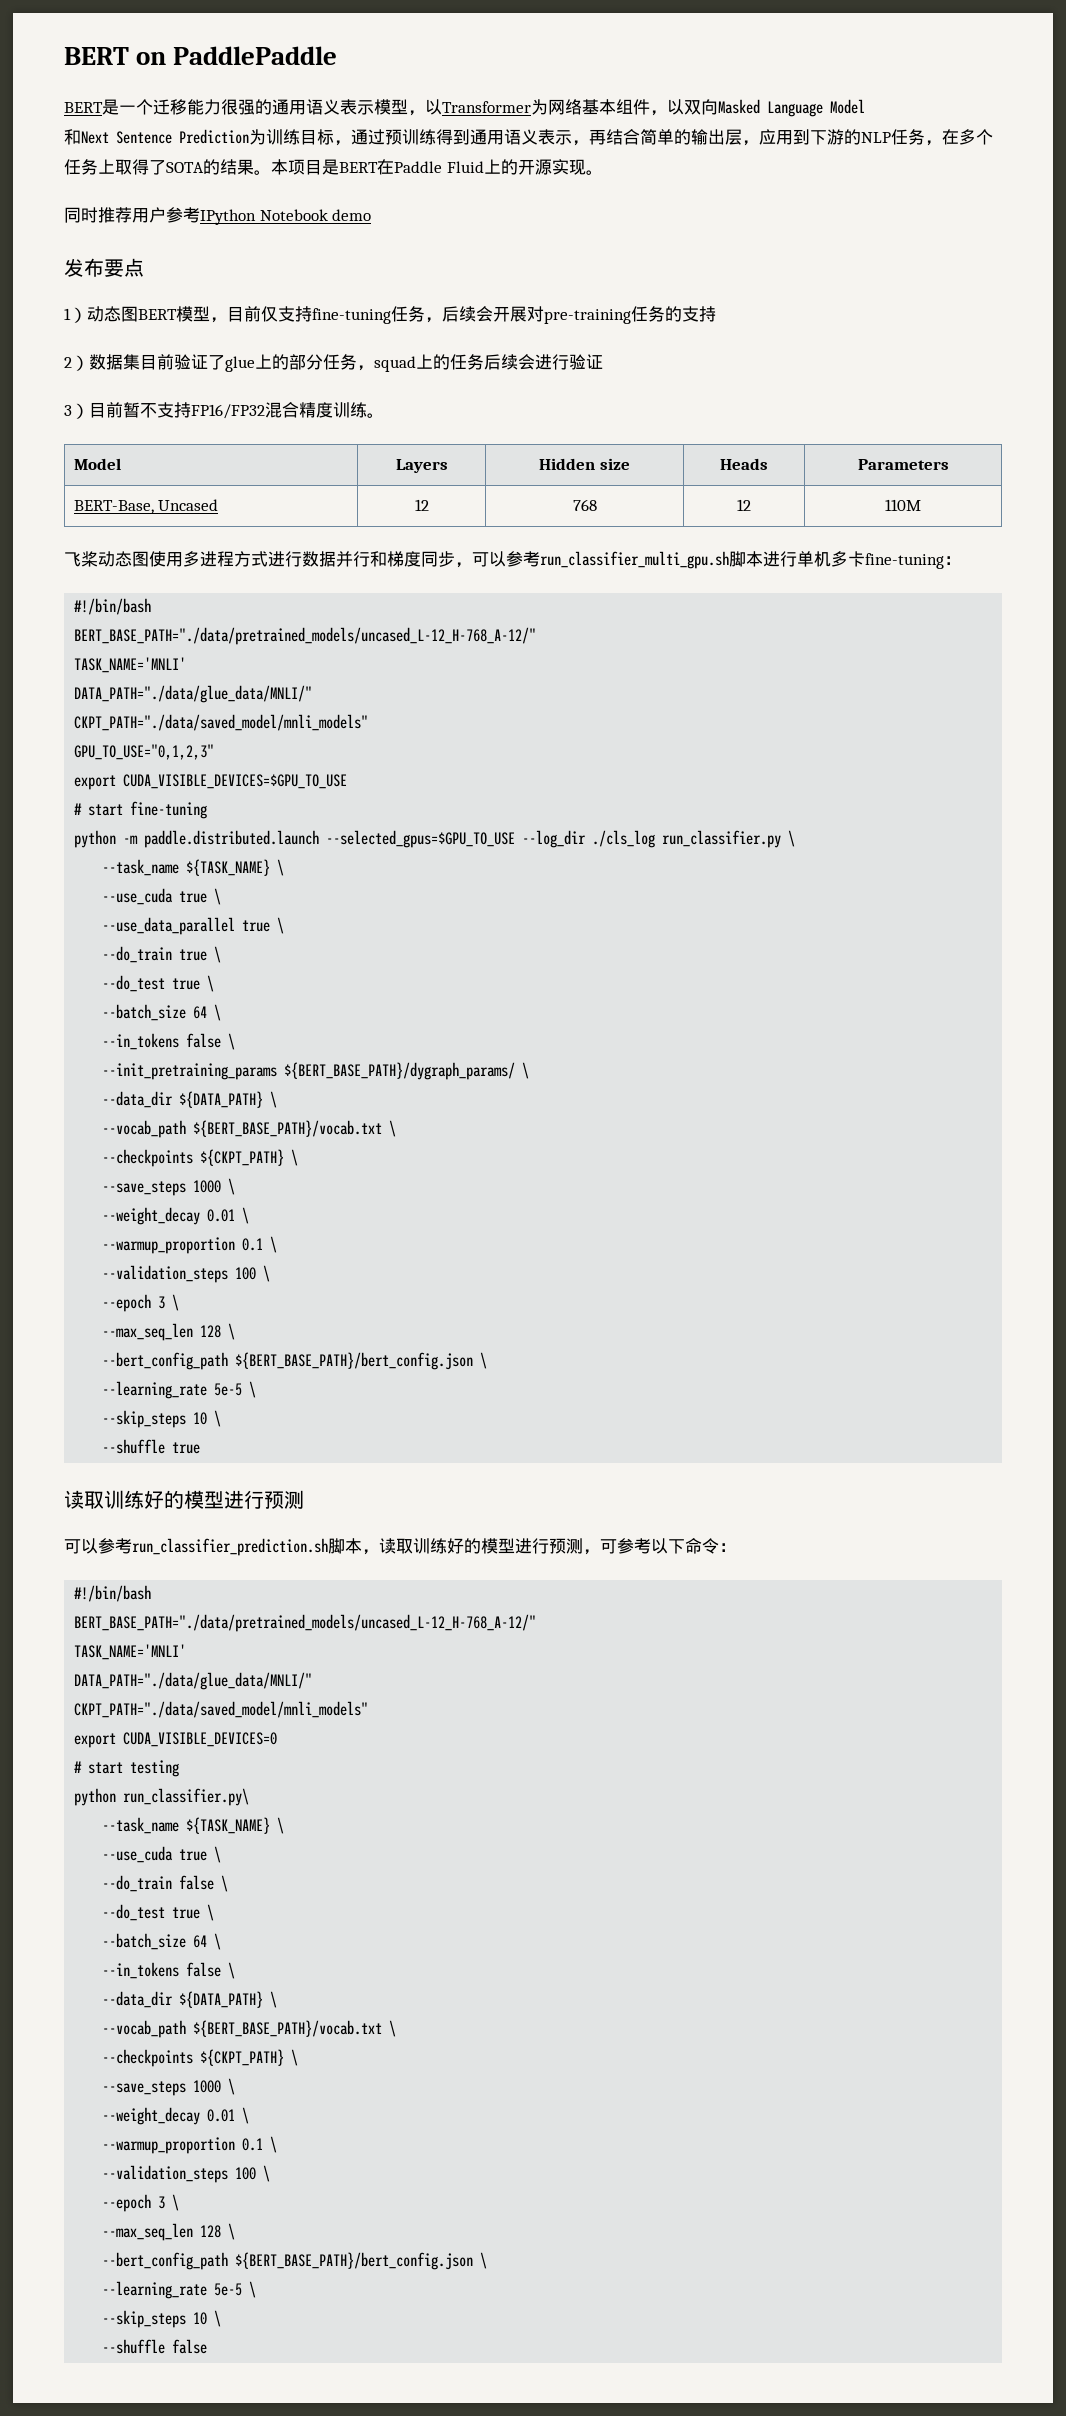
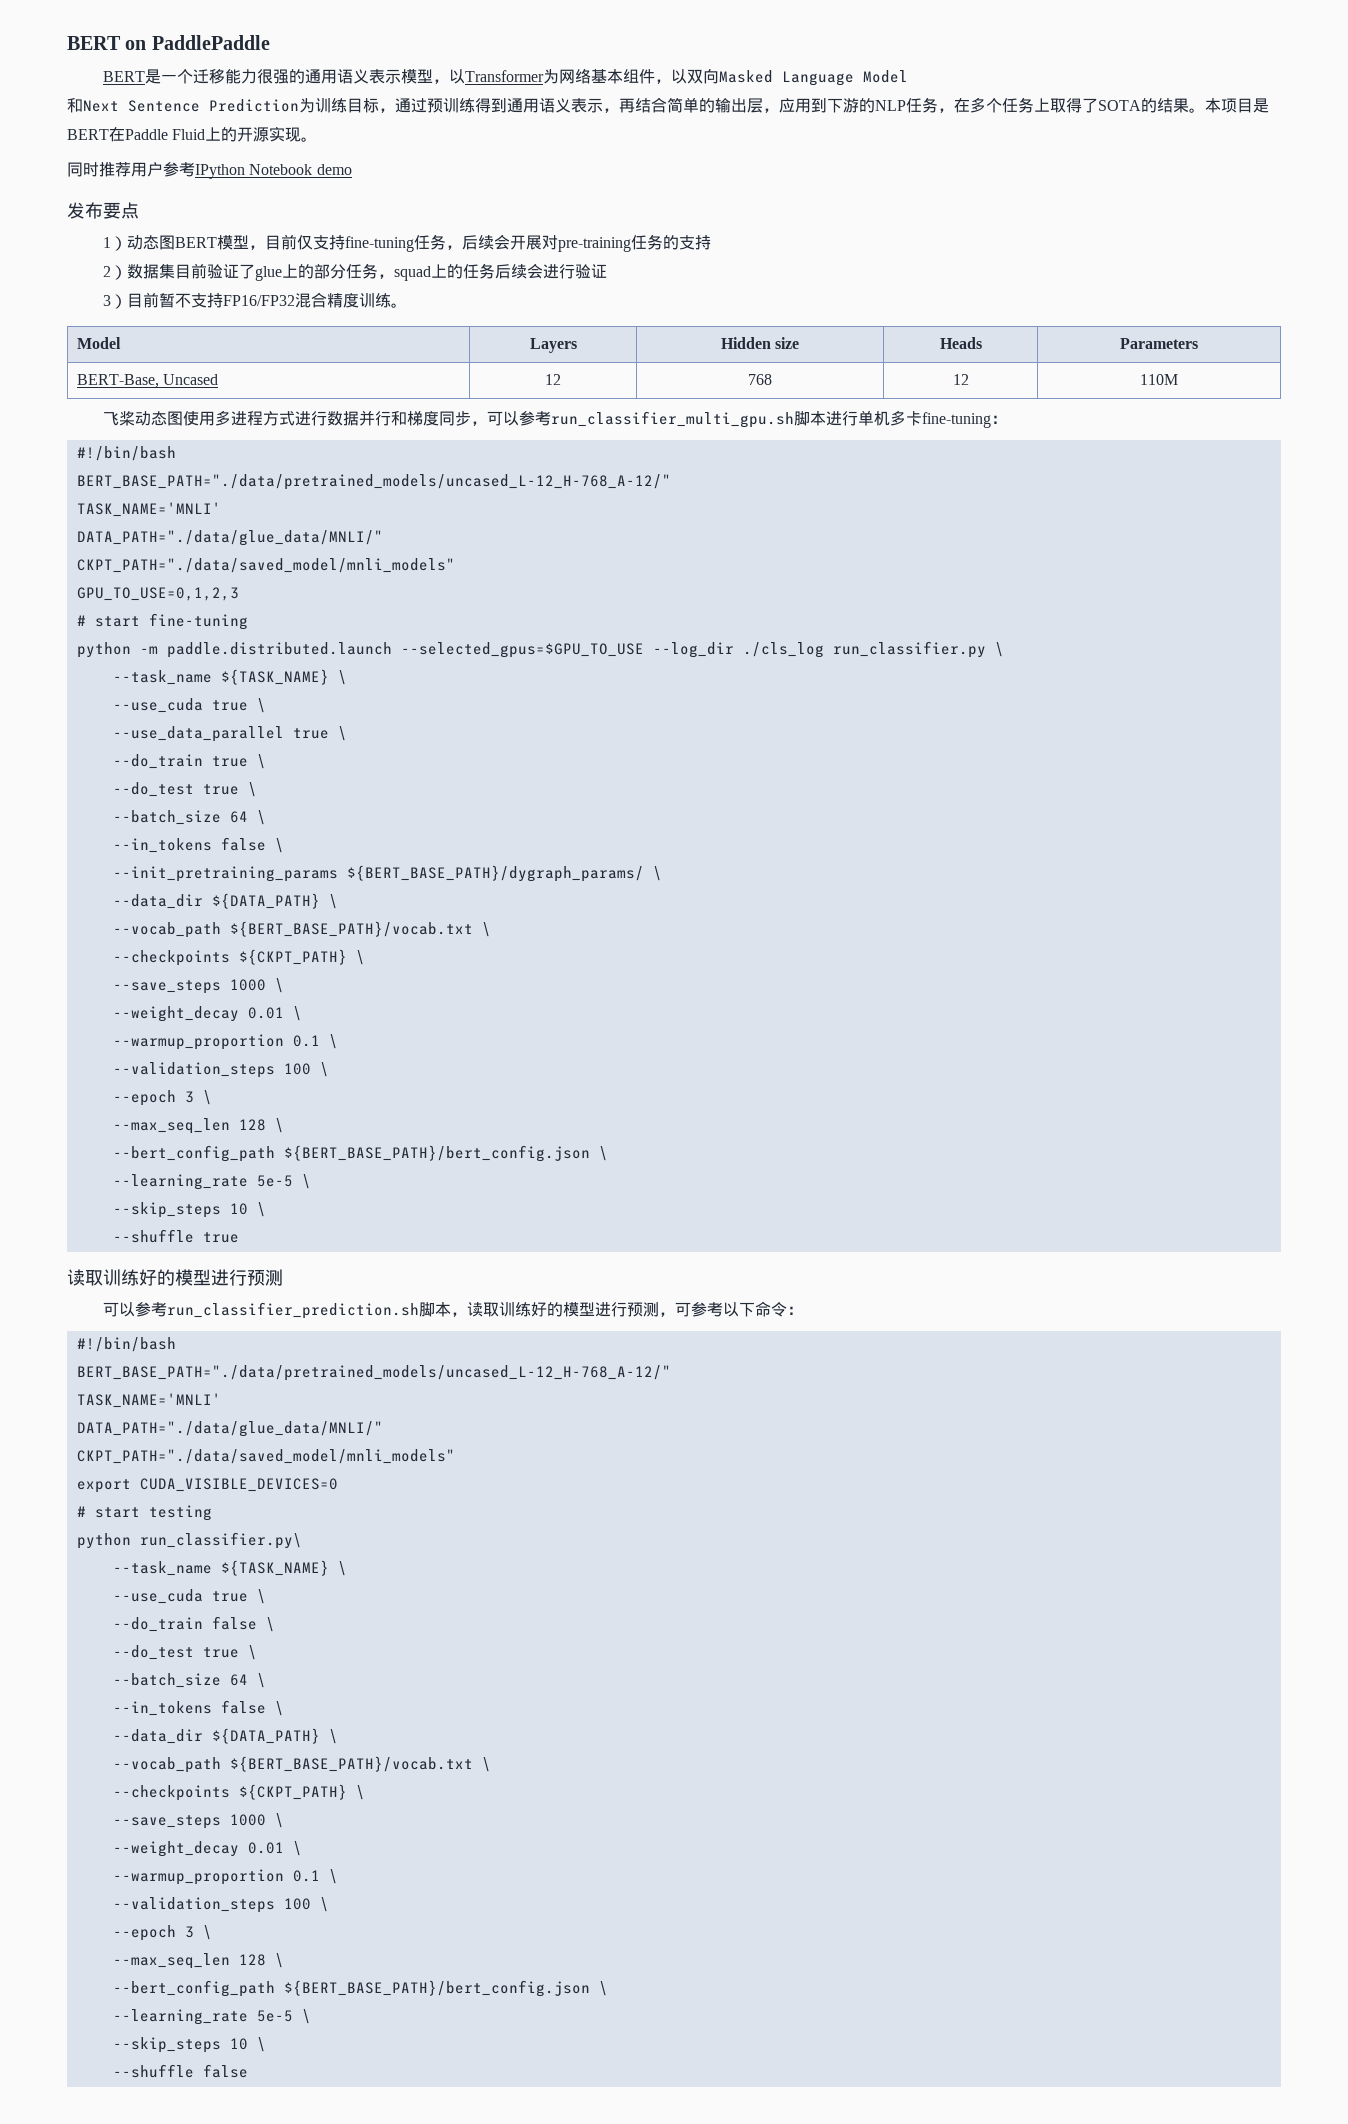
[74,744,215,760] [74,774,348,790] GPU_TO_USE="0,1,2,3" // export CUDA_VISIBLE_DEVICES=$GPU_TO_USE -> [76,587,239,601] GPU_TO_USE=0,1,2,3

